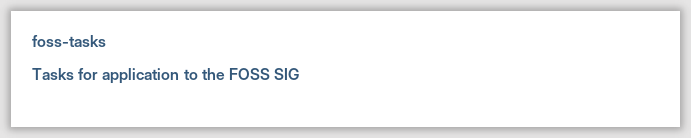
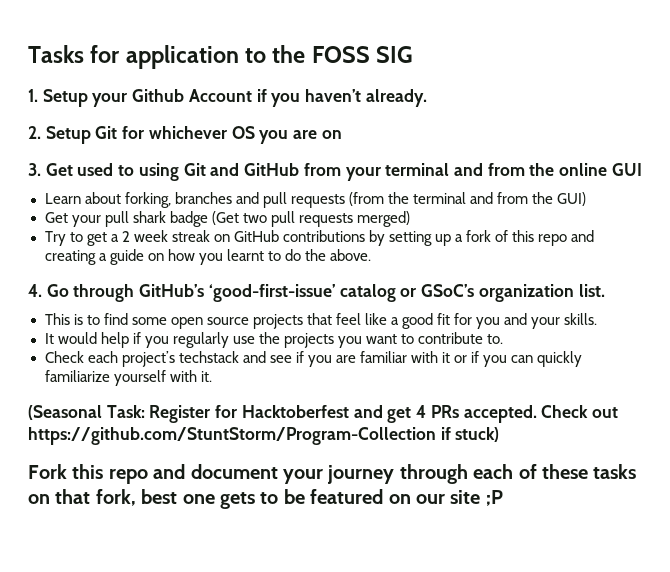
[32,35,106,47] foss-tasks // -> (28, 54) none
(300, 74) none -> [28,89,427,107] [28,126,342,144] [28,163,642,181] [44,192,587,208] [44,211,410,227] [44,230,595,246] [44,249,372,265] [28,284,605,302] [44,313,598,329] [44,332,504,348] [44,351,583,367] [44,370,212,386] [28,405,618,423] [28,427,500,445] [28,464,637,484] [28,489,503,509] // 1. Setup your Github Account if you haven’t already. // 2. Setup Git for whichever OS you are on // 3. Get used to using Git and GitHub from your terminal and from the online GUI // Learn about forking, branches and pull requests (from the terminal and from the GUI) // Get your pull shark badge (Get two pull requests merged) // Try to get a 2 week streak on GitHub contributions by setting up a fork of this repo and creating a guide on how you learnt to do the above. // 4. Go through GitHub’s ‘good-first-issue’ catalog or GSoC’s organization list. // This is to find some open source projects that feel like a good fit for you and your skills. // It would help if you regularly use the projects you want to contribute to. // Check each project’s techstack and see if you are familiar with it or if you can quickly familiarize yourself with it. // (Seasonal Task: Register for Hacktoberfest and get 4 PRs accepted. Check out https://github.com/StuntStorm/Program-Collection if stuck) // Fork this repo and document your journey through each of these tasks on that fork, best one gets to be featured on our site ;P

